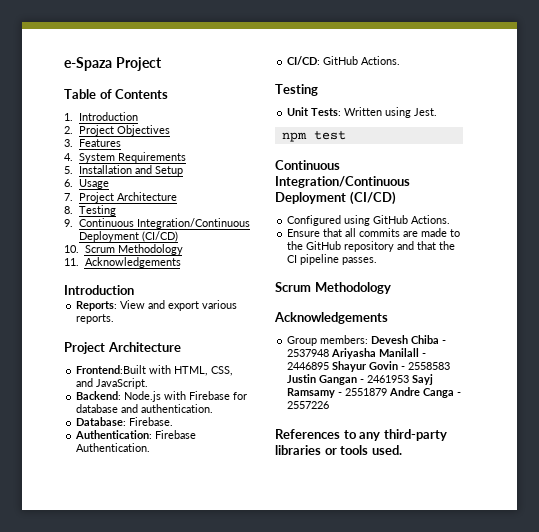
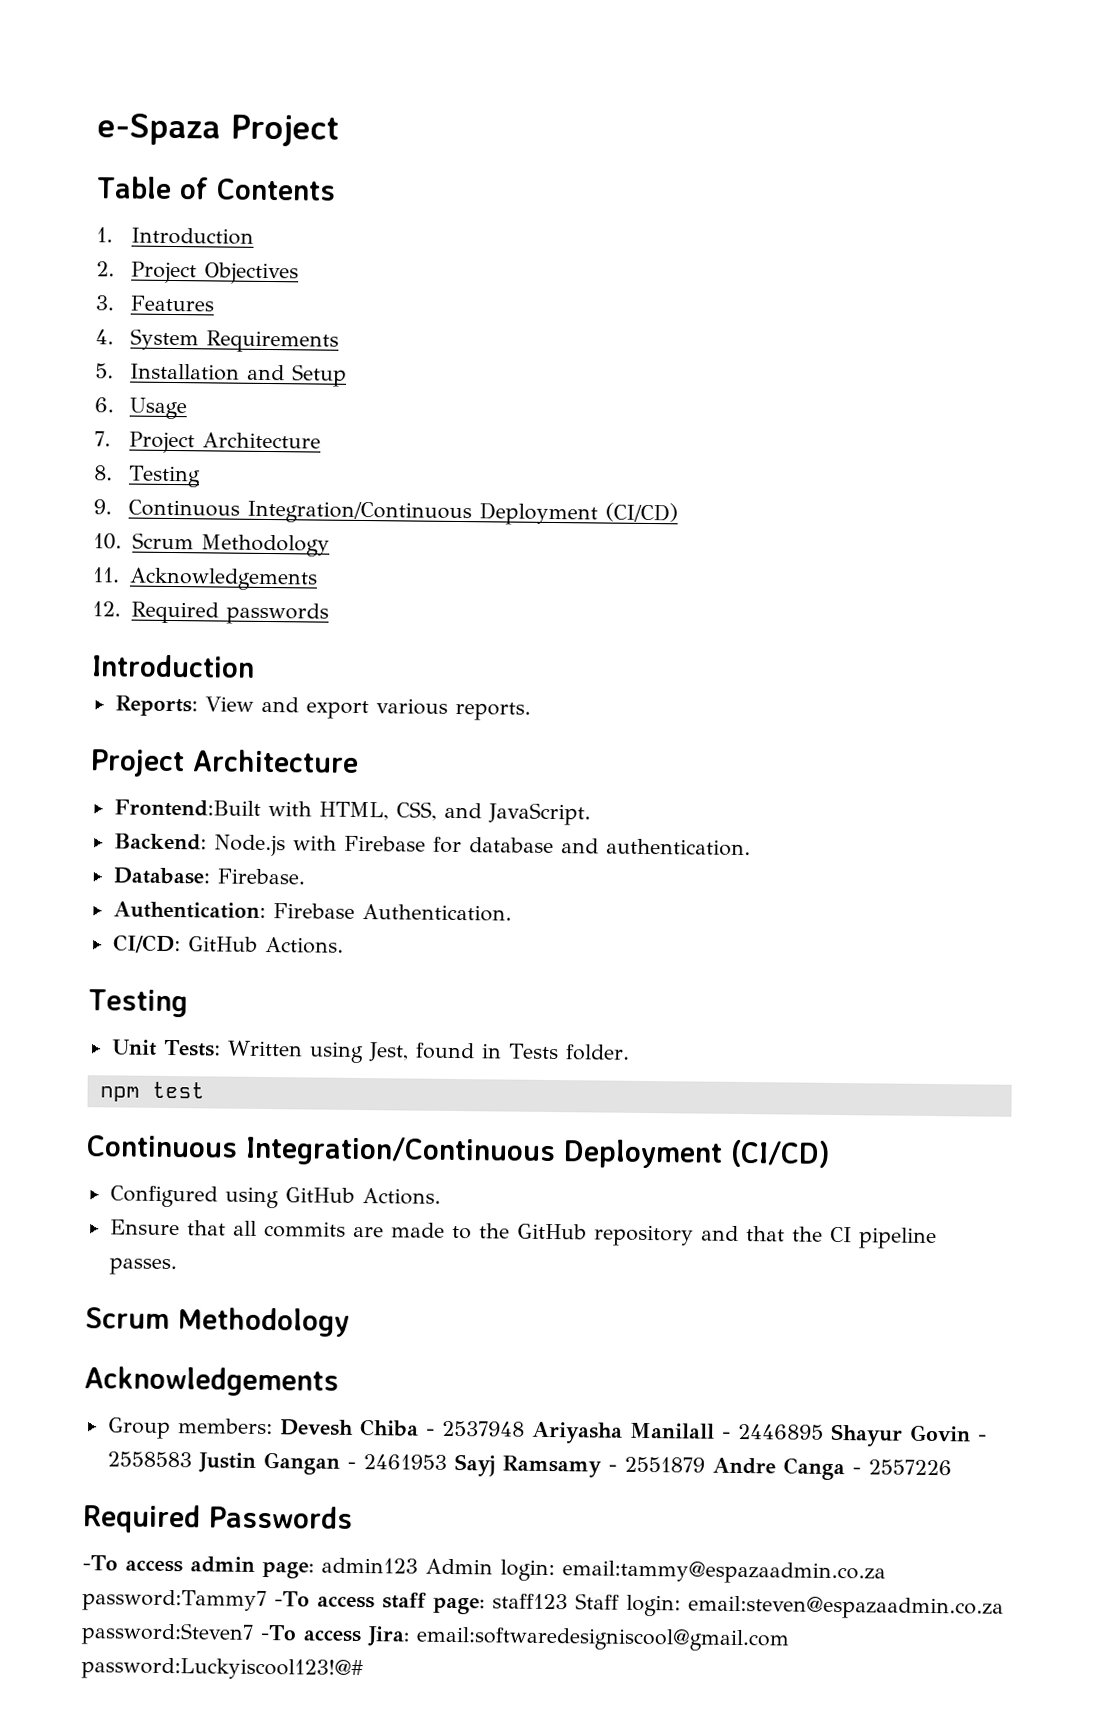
(181, 262) none -> [92,601,329,625] // 12. Required passwords
[414,108,438,116] Jest. -> [367,1042,630,1062] Jest, found in Tests folder.
[275,429,447,441] [275,445,402,455] References to any third-party libraries or tools used. -> [83,1504,353,1534] [82,1555,886,1585] [82,1589,1004,1620] [81,1622,790,1652] [81,1657,364,1682] Required Passwords // -To access admin page: admin123 Admin login: email:tammy@espazaadmin.co.za password:Tammy7 -To access staff page: staff123 Staff login: email:steven@espazaadmin.co.za password:Steven7 -To access Jira: email:softwaredesigniscool@gmail.com password:Luckyiscool123!@#

